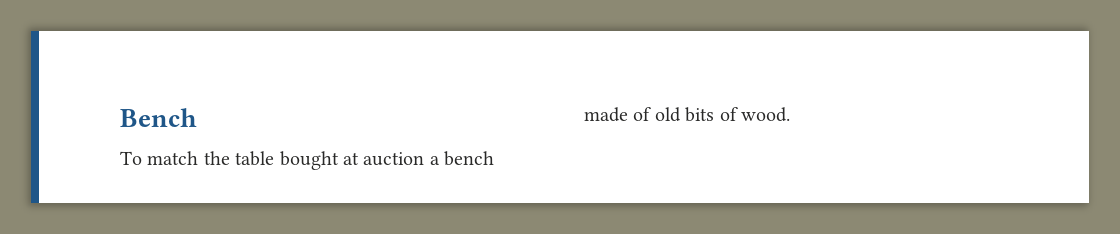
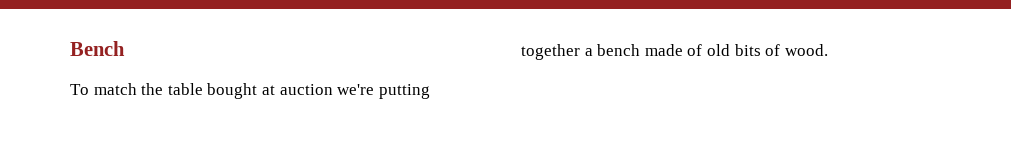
(425, 159) none -> [337,84,430,99] [521,44,580,60] we're putting together

